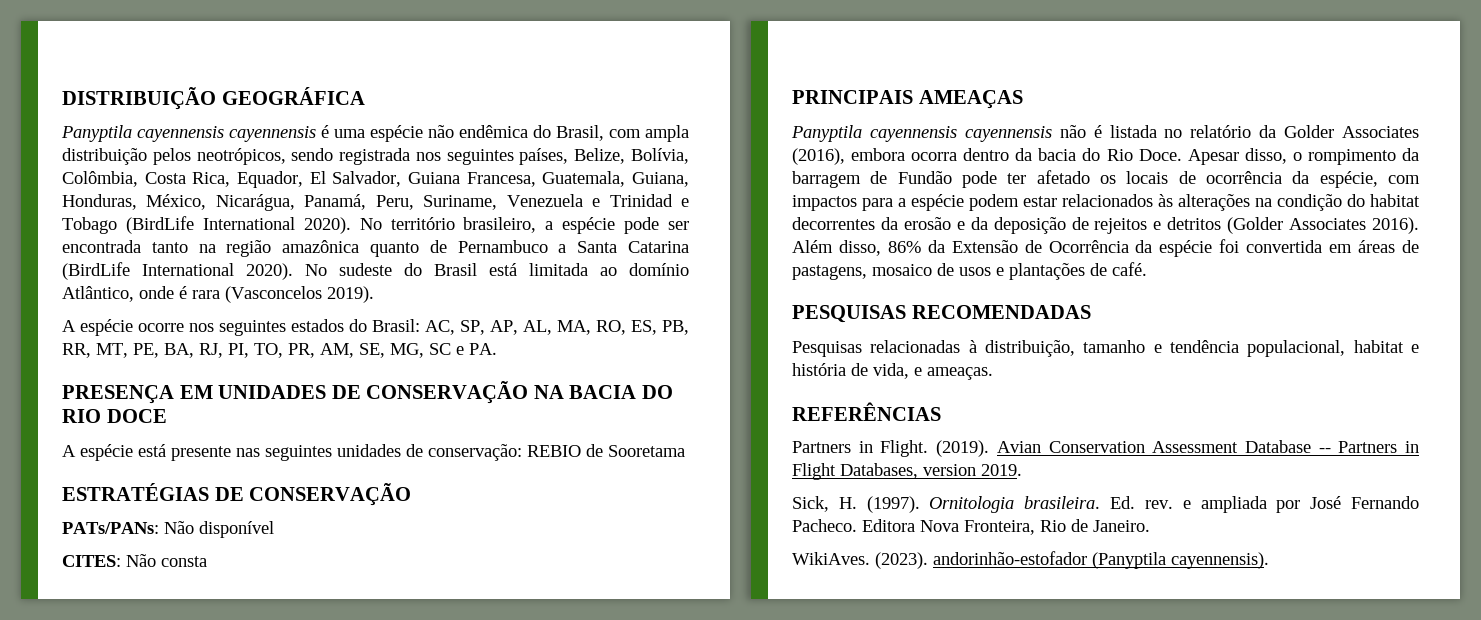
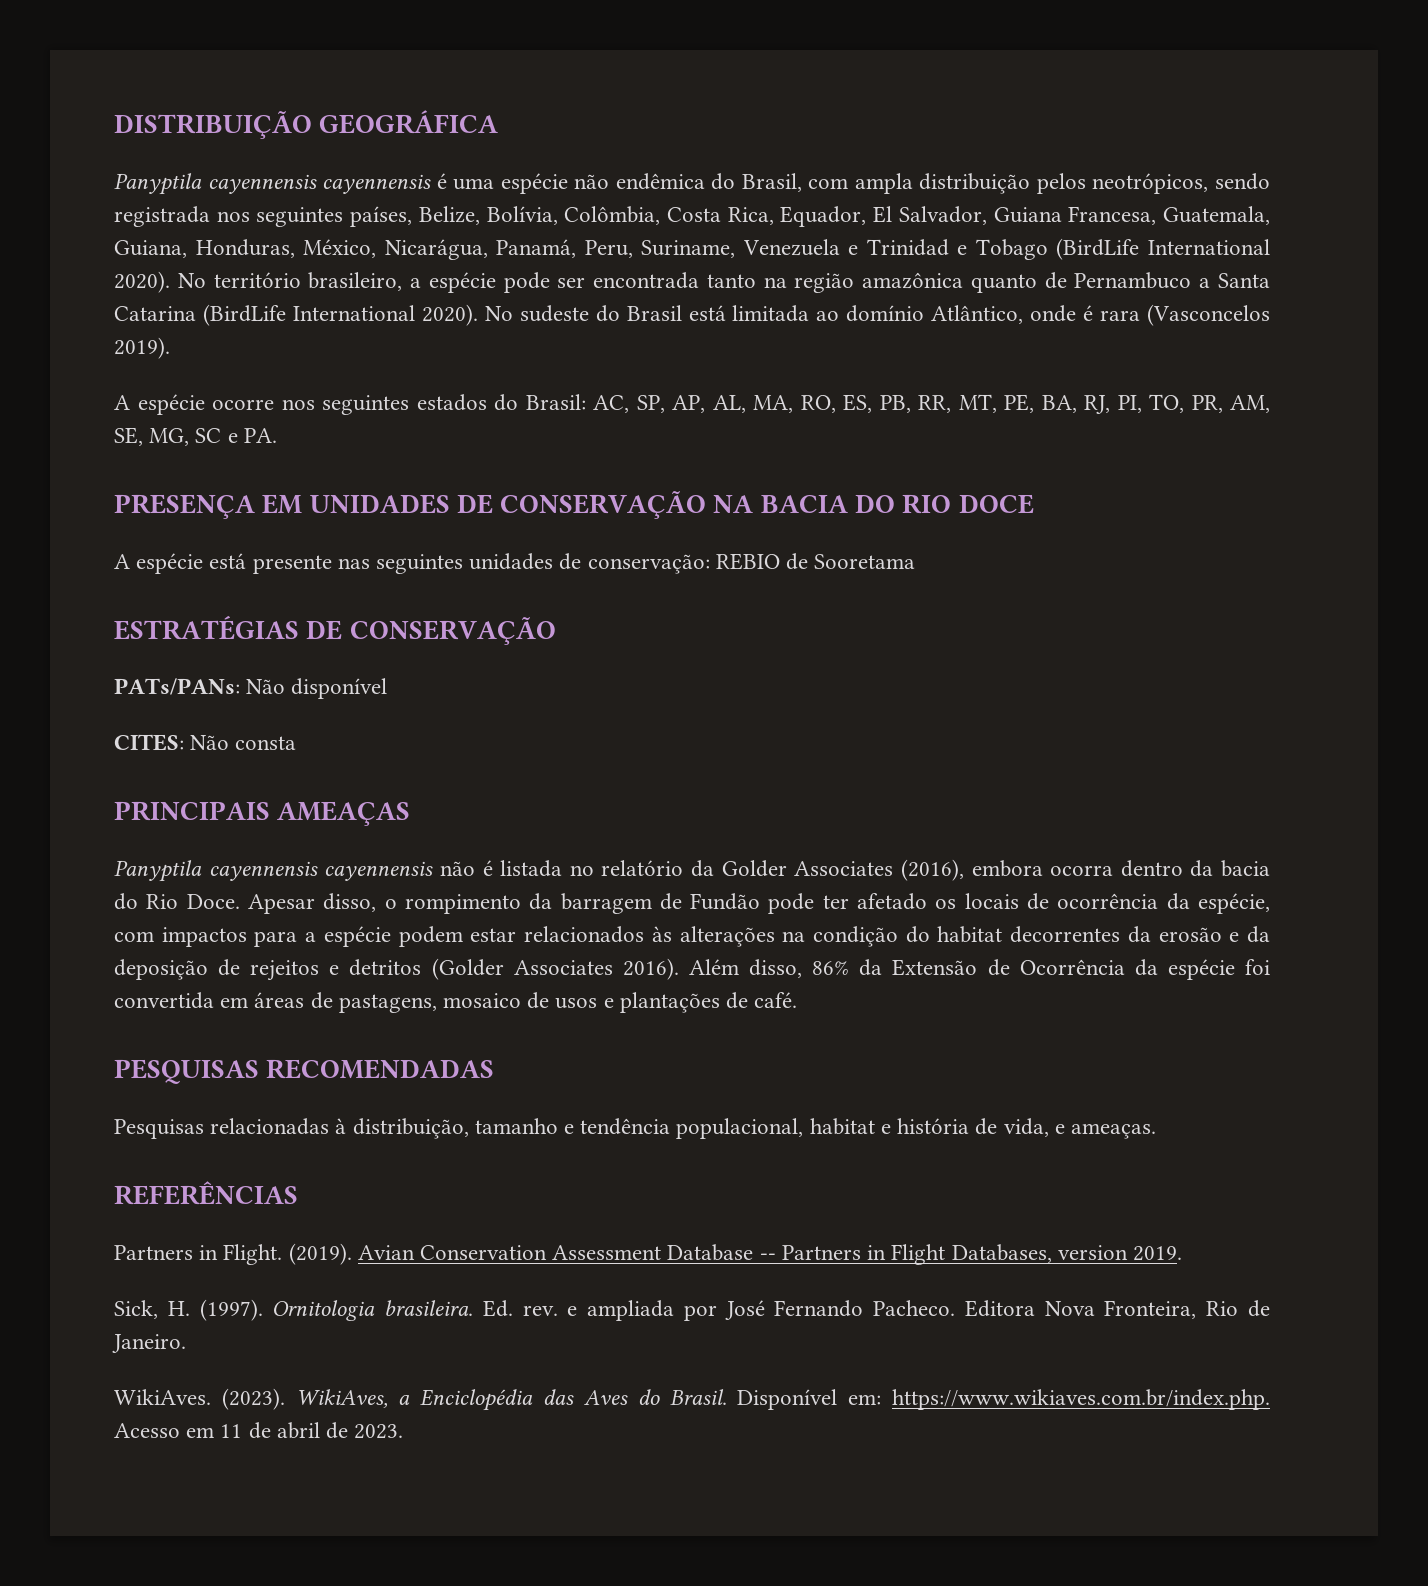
[933,551,1269,569] andorinhão-estofador (Panyptila cayennensis). -> [295,1389,1271,1411] [114,1422,404,1439] WikiAves, a Enciclopédia das Aves do Brasil. Disponível em: https://www.wikiaves.com.br/index.php. Acesso em 11 de abril de 2023.

